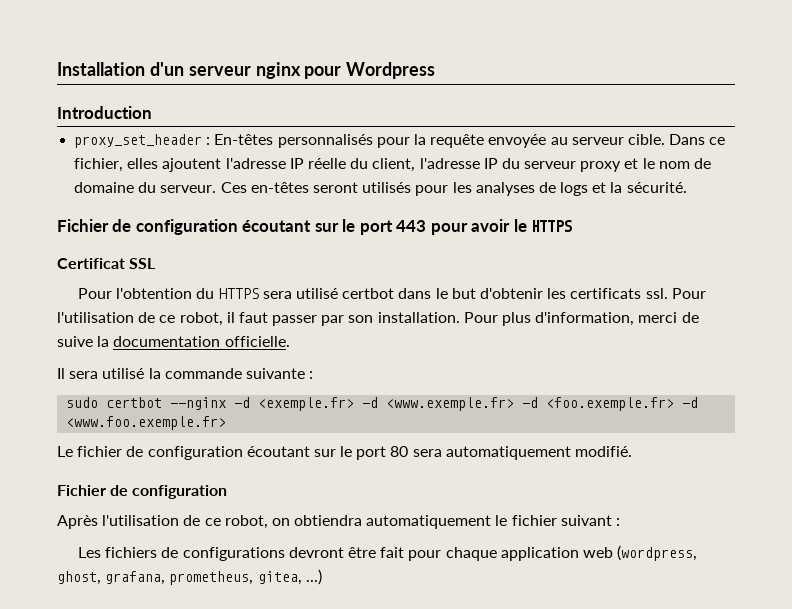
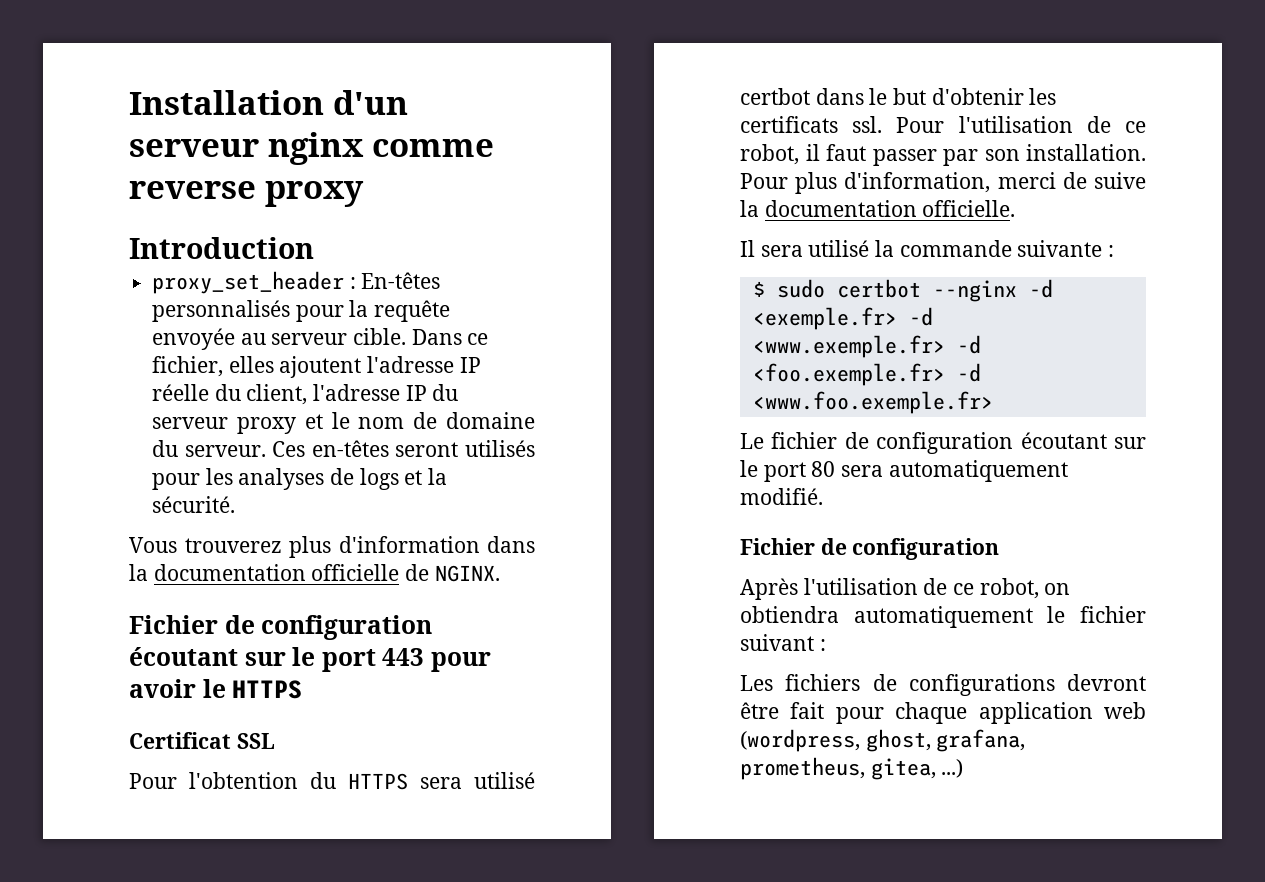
[304,62,436,79] pour Wordpress -> [372,139,494,157] [129,181,364,207] comme reverse proxy
(687, 187) none -> [129,536,535,558] [129,564,500,582] // Vous trouverez plus d'information dans la documentation officielle de NGINX.
(314, 375) none -> [752,281,765,297] $

